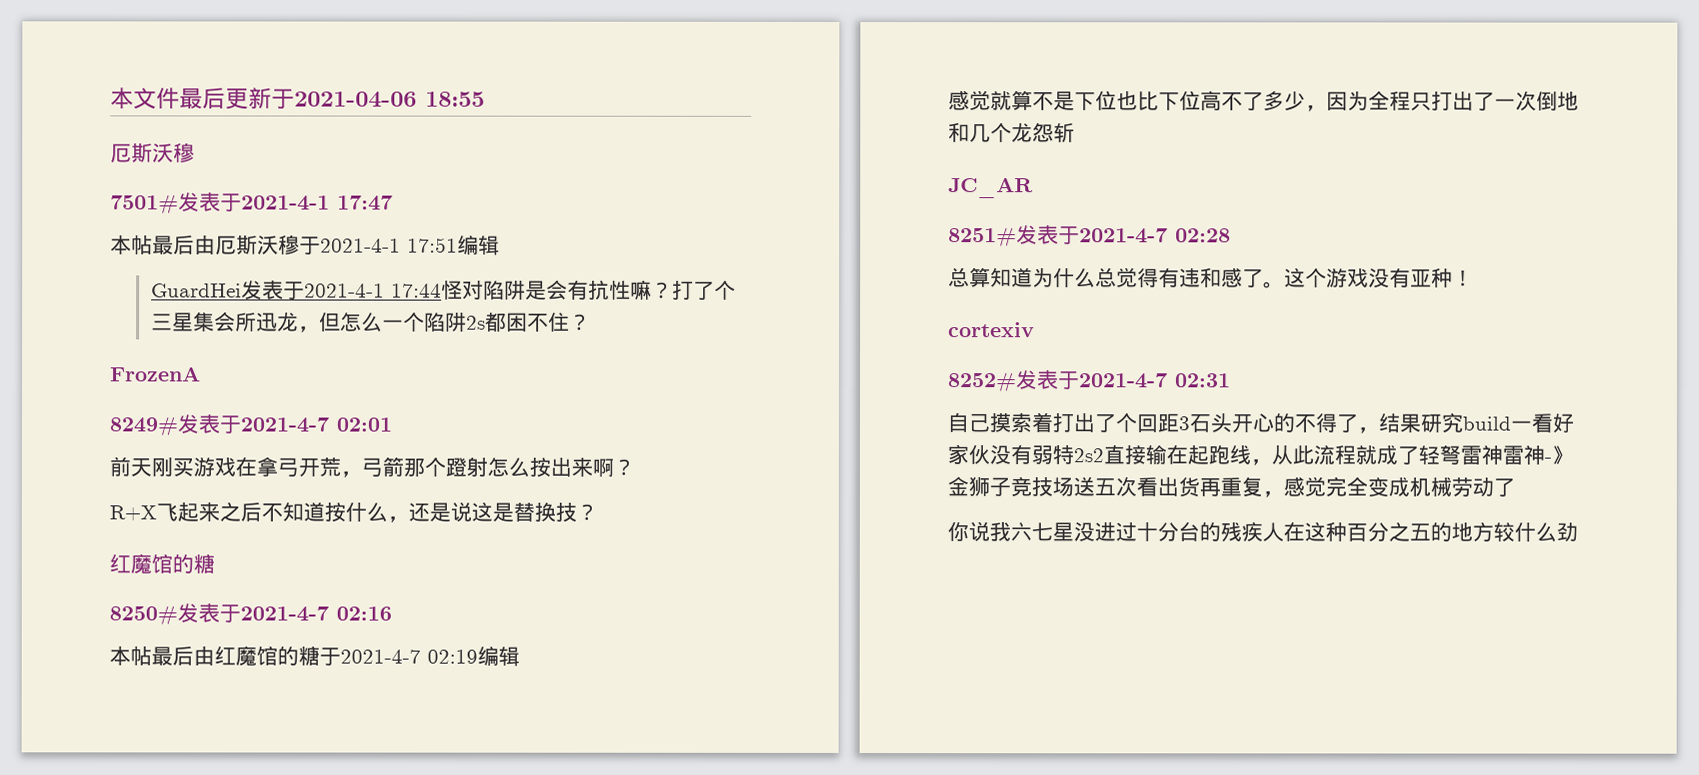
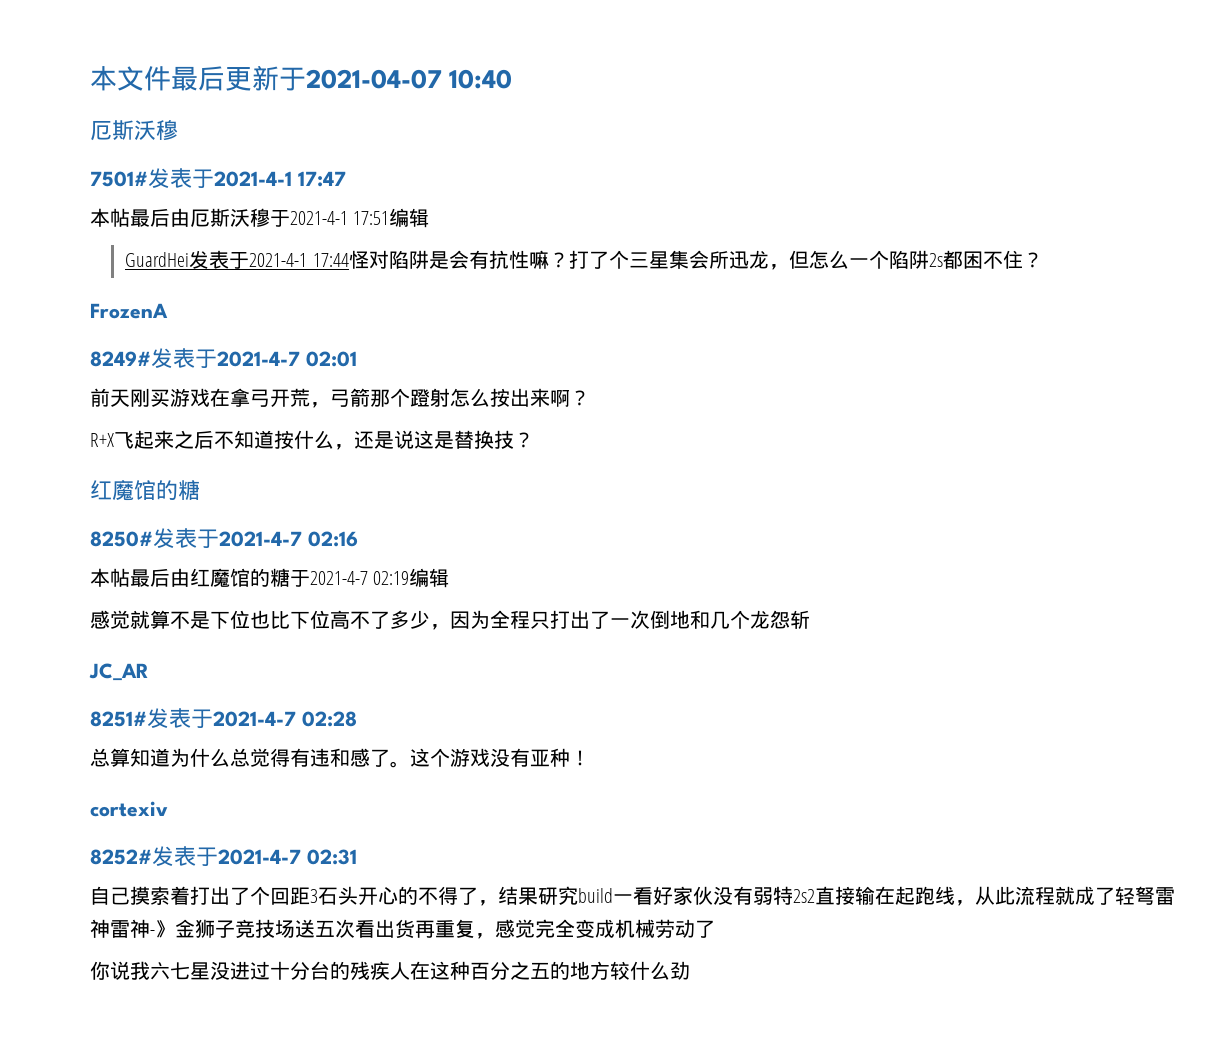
[294,91,485,108] 2021-04-06 18:55 -> [306,69,513,89] 2021-04-07 10:40

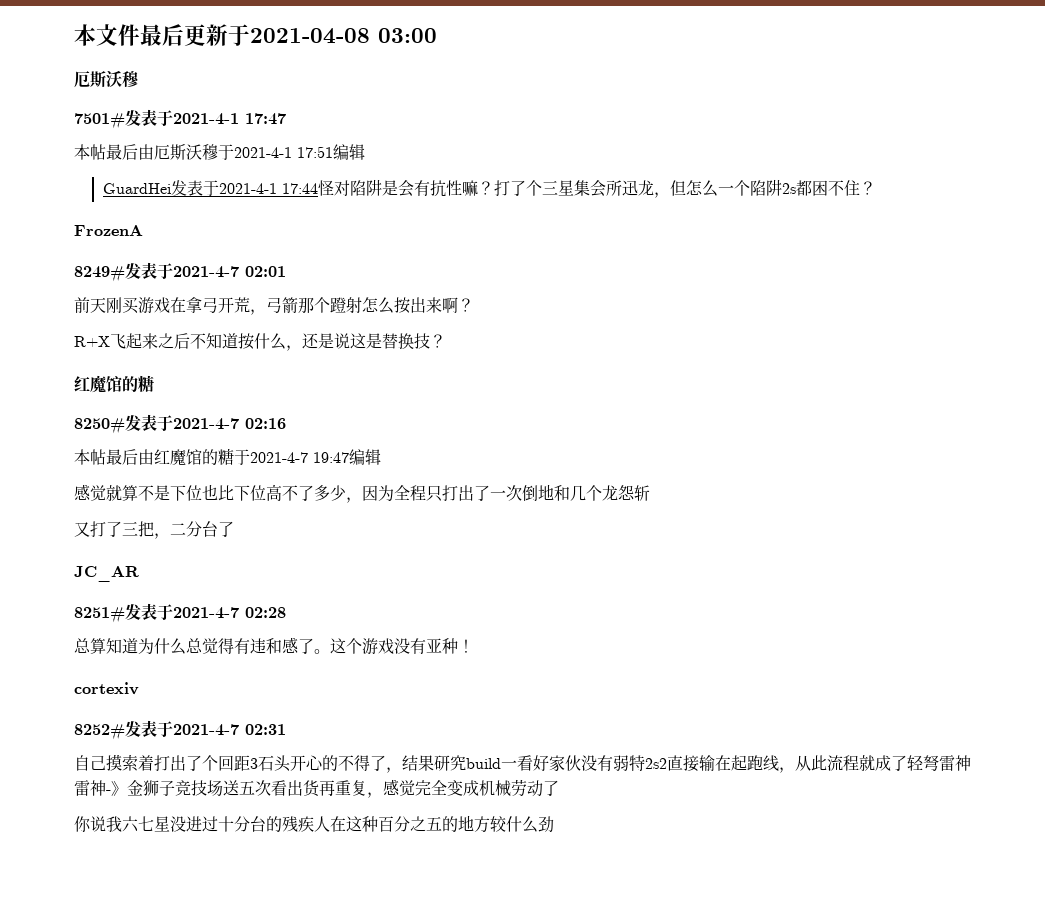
[306,69,513,89] 2021-04-07 10:40 -> [250,28,437,44] 2021-04-08 03:00
[373,571,410,585] 02:19 -> [313,452,349,463] 19:47
(810, 619) none -> [74,521,234,539] // 又打了三把，二分台了

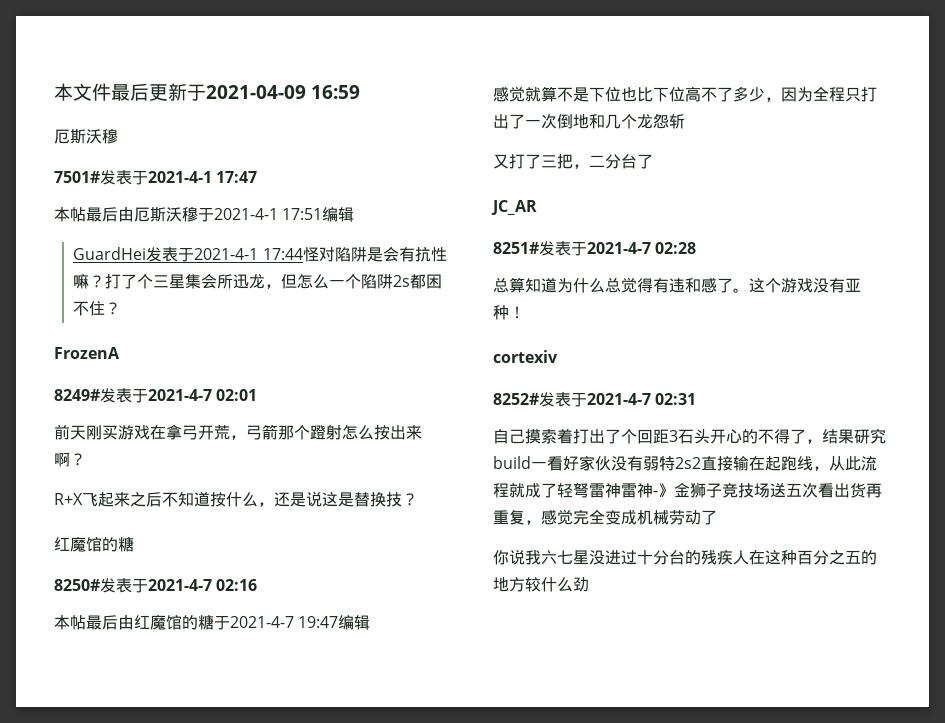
[250,28,437,44] 2021-04-08 03:00 -> [206,85,360,99] 2021-04-09 16:59

